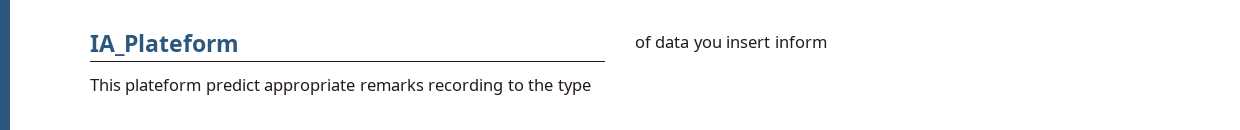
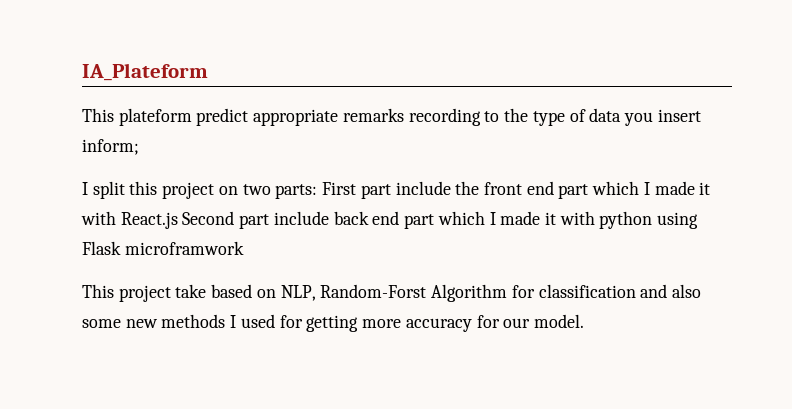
[774,36,827,48] inform -> [82,139,139,155] [82,181,711,199] [81,211,699,229] [82,241,244,255] [82,284,701,302] [82,314,584,332] inform; // I split this project on two parts: First part include the front end part which I made it with React.js Second part include back end part which I made it with python using Flask microframwork // This project take based on NLP, Random-Forst Algorithm for classification and also some new methods I used for getting more accuracy for our model.

